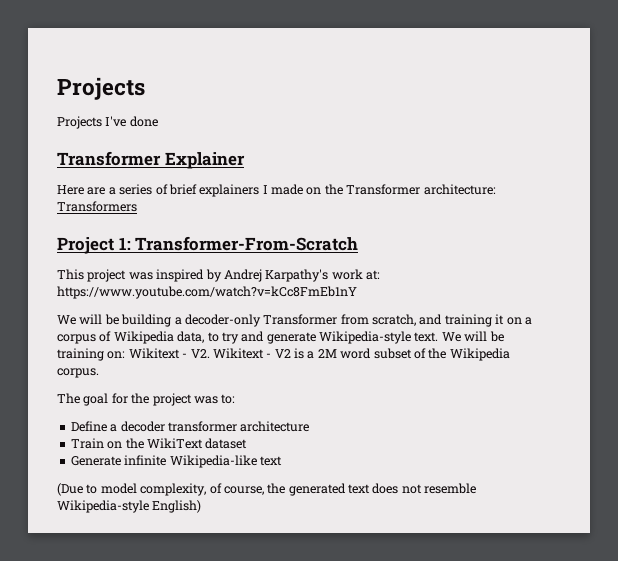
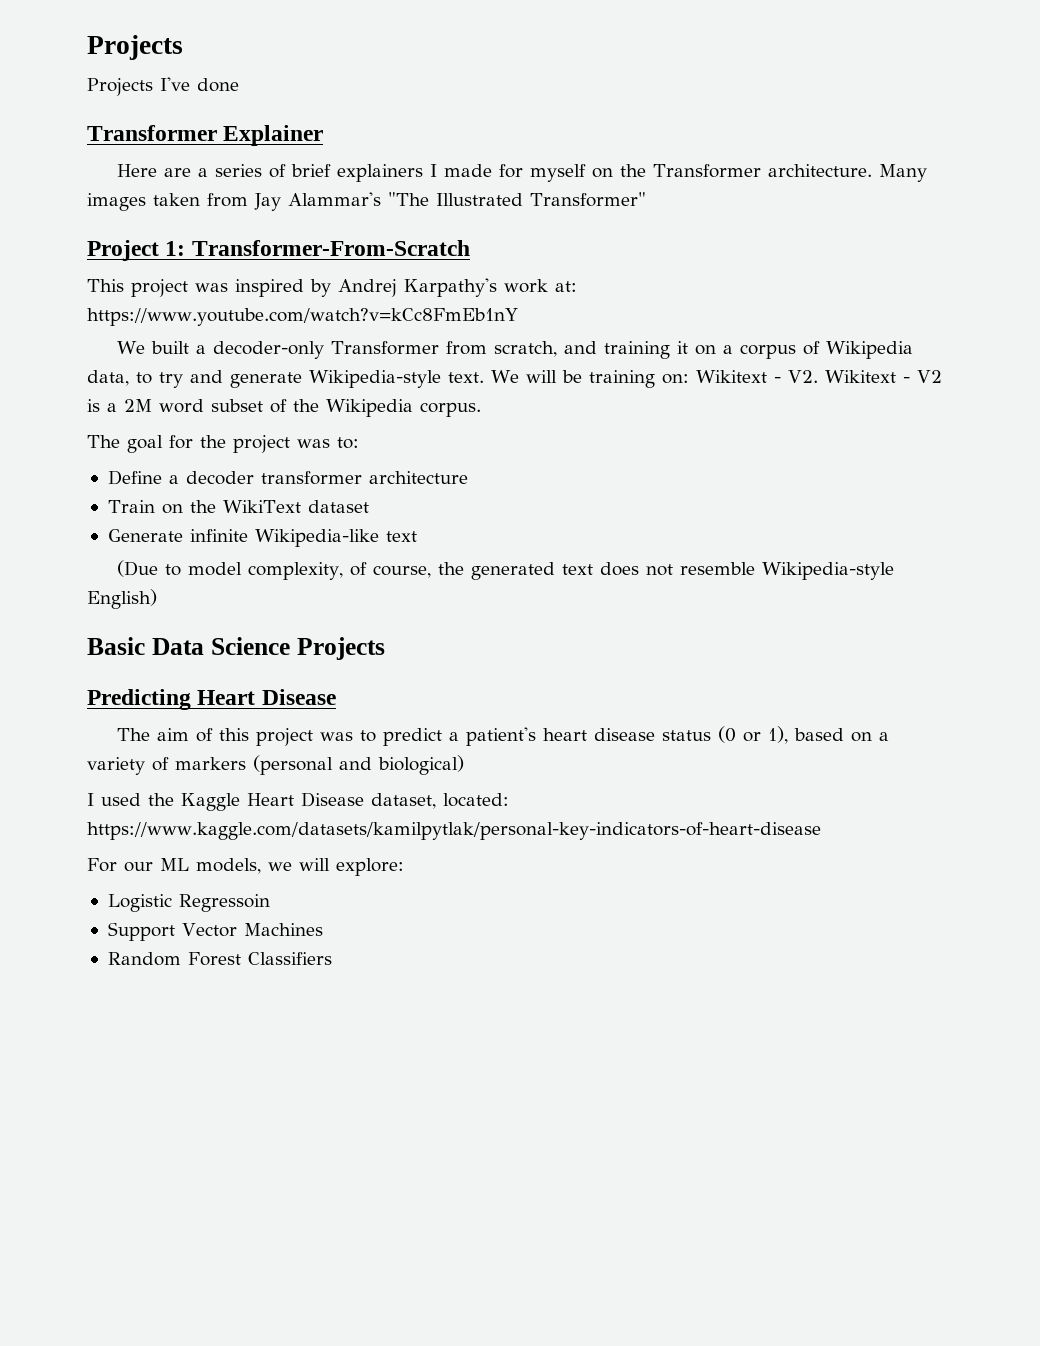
(303, 189) none -> [498,164,586,182] for myself
[423,184,496,195] [57,201,137,212] architecture: Transformers -> [767,164,927,182] [87,192,646,211] architecture. Many images taken from Jay Alammar's "The Illustrated Transformer"
[79,314,172,327] will be building -> [150,341,189,354] built
(202, 506) none -> [87,637,385,660] [87,689,336,710] [116,726,889,746] [87,755,464,775] [87,792,509,811] [87,822,821,840] [87,858,404,876] [107,894,270,912] [107,922,323,941] [107,952,332,966] // Basic Data Science Projects // Predicting Heart Disease // The aim of this project was to predict a patient's heart disease status (0 or 1), based on a variety of markers (personal and biological) // I used the Kaggle Heart Disease dataset, located: https://www.kaggle.com/datasets/kamilpytlak/personal-key-indicators-of-heart-disease // For our ML models, we will explore: // Logistic Regressoin // Support Vector Machines // Random Forest Classifiers

